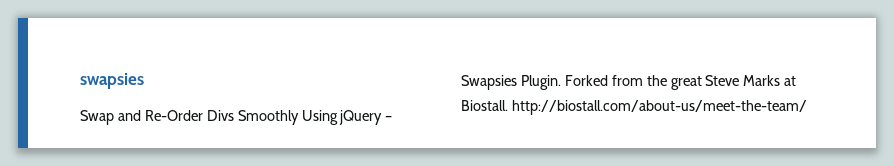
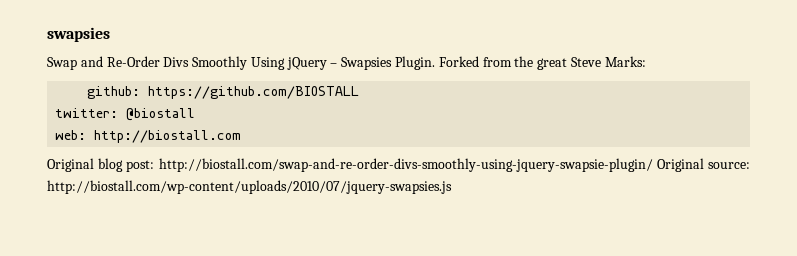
[743,75,797,86] [461,100,807,115] Marks at Biostall. http://biostall.com/about-us/meet-the-team/ -> [604,56,646,67] [87,86,360,99] [55,108,196,121] [55,130,242,143] [47,158,751,172] [47,180,452,194] Marks: // github: https://github.com/BIOSTALL // twitter: @biostall // web: http://biostall.com // Original blog post: http://biostall.com/swap-and-re-order-divs-smoothly-using-jquery-swapsie-plugin/ Original source: http://biostall.com/wp-content/uploads/2010/07/jquery-swapsies.js

